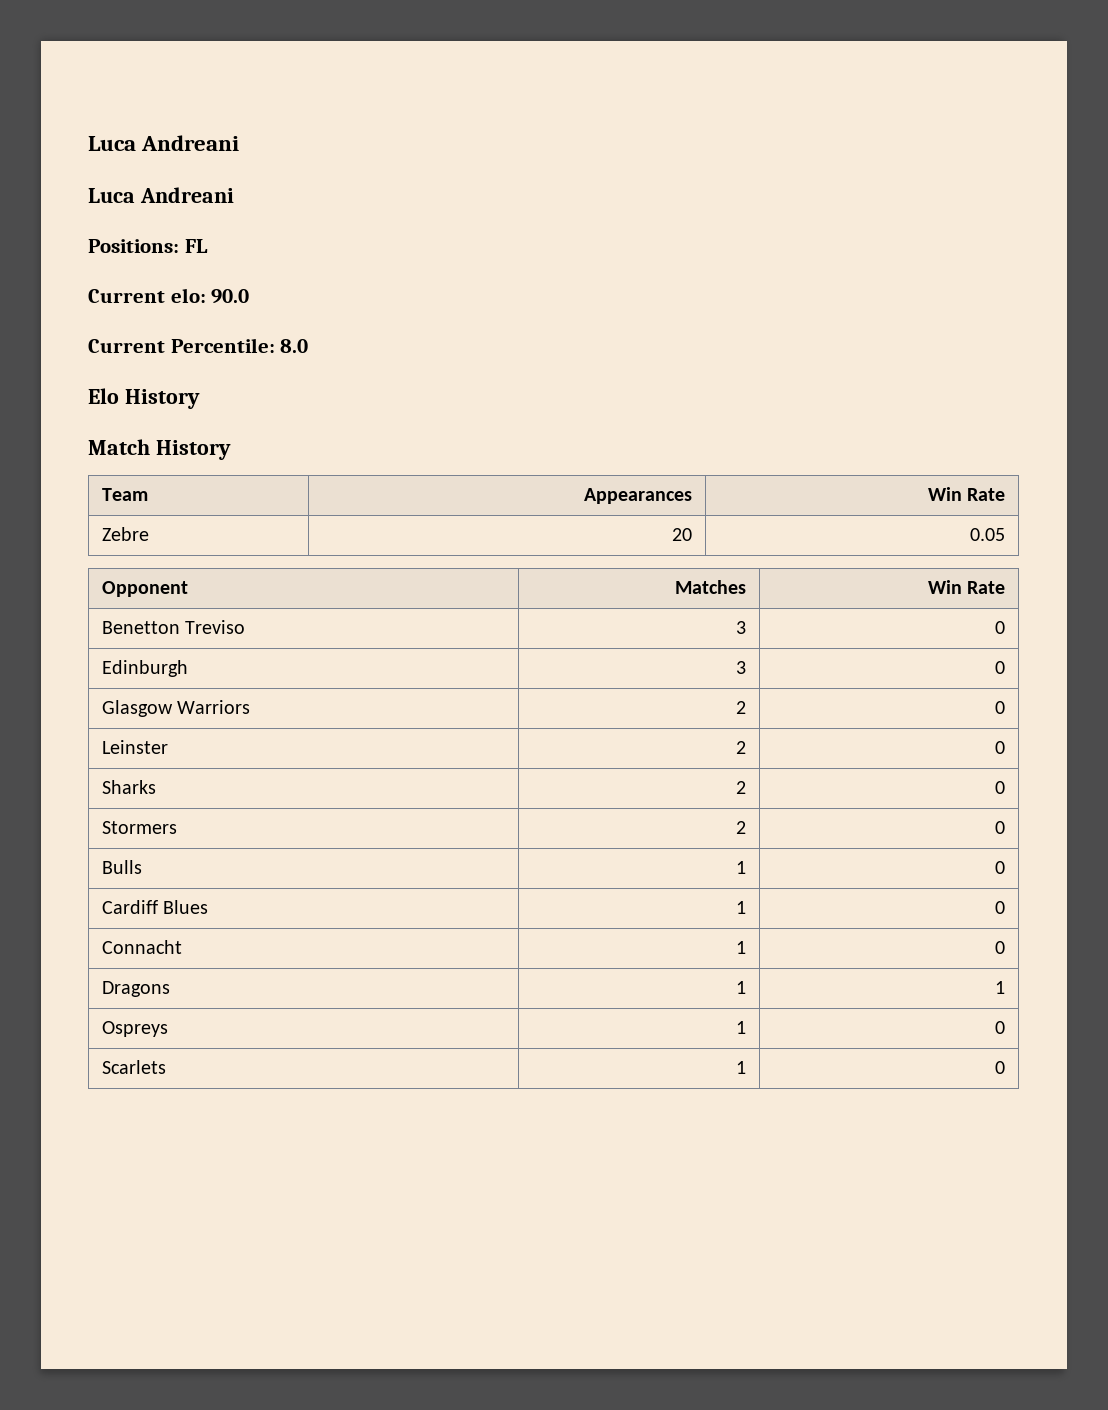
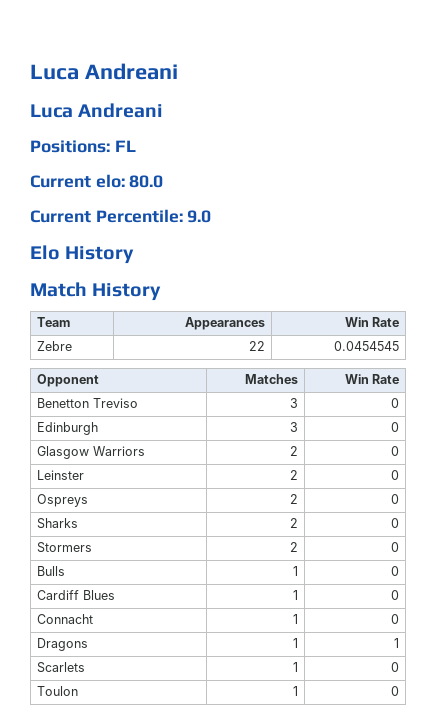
[211,289,250,304] 90.0 -> [129,175,164,188] 80.0
[280,339,309,353] 8.0 -> [187,210,212,223] 9.0
[672,528,693,541] [970,528,1006,541] 20 | 0.05 -> [249,341,266,351] [334,341,400,351] 22 | 0.0454545
(1006, 747) none -> [36,494,88,507] [290,494,299,504] [391,494,400,504] // Ospreys | 2 | 0
[101,1021,168,1037] [736,1021,747,1034] [995,1021,1006,1034] [101,1060,166,1074] Ospreys | 1 | 0 // Scarlets -> [36,662,85,673] [293,662,299,672] [391,662,400,672] [36,686,78,696] Scarlets | 1 | 0 // Toulon

